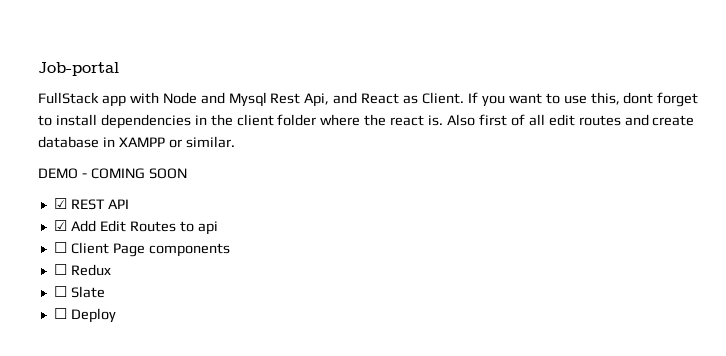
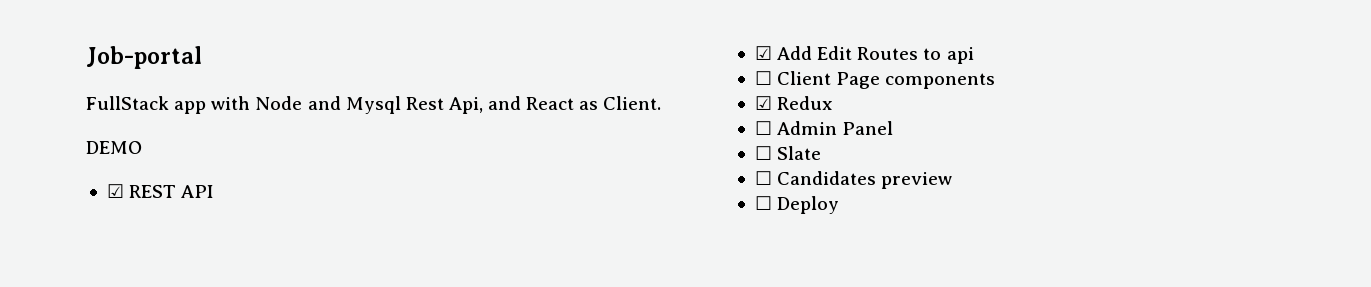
[467,92,699,107] [38,114,695,129] [38,136,235,148] [38,168,187,179] If you want to use this, dont forget to install dependencies in the client folder where the react is. Also first of all edit routes and create database in XAMPP or similar. // DEMO - COMING SOON -> [86,141,142,154] // DEMO
[53,264,111,276] // ☐ Redux -> [754,96,834,110] [754,121,894,135] // ☑ Redux // ☐ Admin Panel
(105, 292) none -> [754,171,953,189] // ☐ Candidates preview

